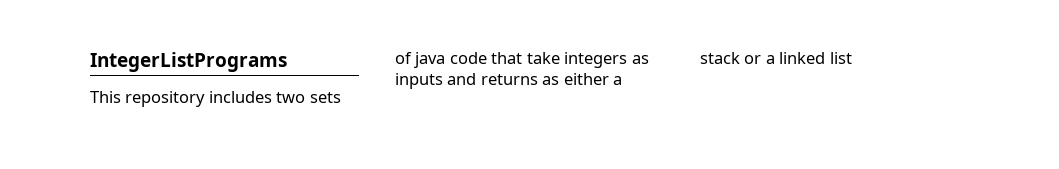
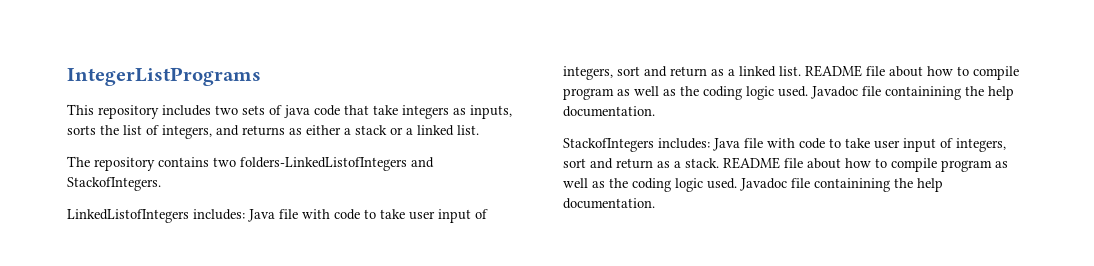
[395,73,443,89] inputs -> [470,105,512,119] [67,125,212,139] inputs, sorts the list of integers,
[829,52,852,64] list -> [457,125,479,135] [67,156,434,171] [67,177,161,191] [67,209,488,223] [563,65,1019,80] [563,86,1014,100] [563,106,655,117] [563,138,1006,152] [563,157,1008,172] [563,178,943,192] [563,198,655,209] list. // The repository contains two folders-LinkedListofIntegers and StackofIntegers. // LinkedListofIntegers includes: Java file with code to take user input of integers, sort and return as a linked list. README file about how to compile program as well as the coding logic used. Javadoc file containining the help documentation. // StackofIntegers includes: Java file with code to take user input of integers, sort and return as a stack. README file about how to compile program as well as the coding logic used. Javadoc file containining the help documentation.

